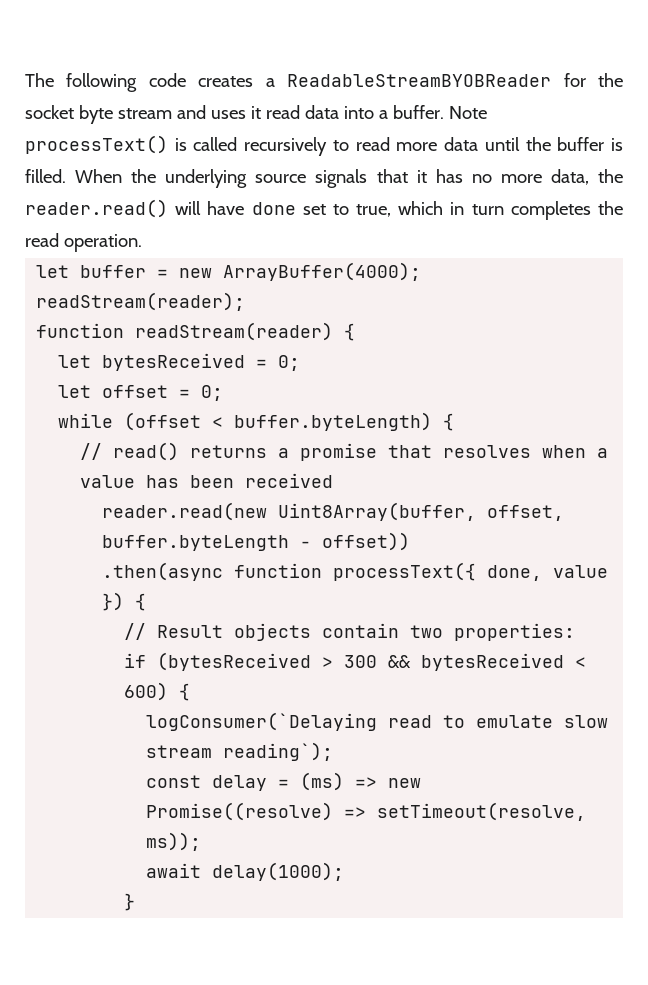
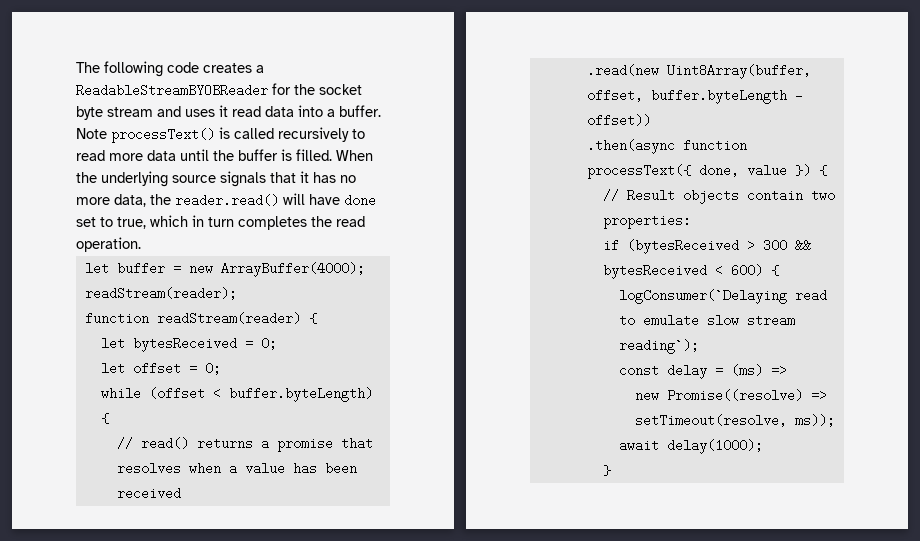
[102,502,268,521] reader.read(new -> [586,64,659,77] .read(new
(378, 782) none -> (787, 370) //

